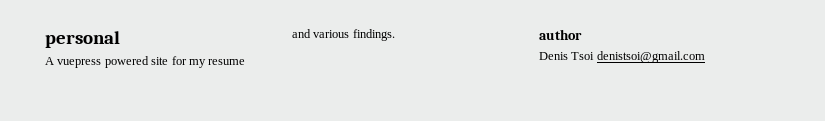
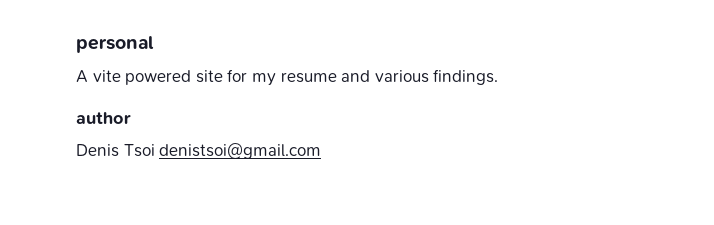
[57,59,102,68] vuepress -> [92,70,121,82] vite

